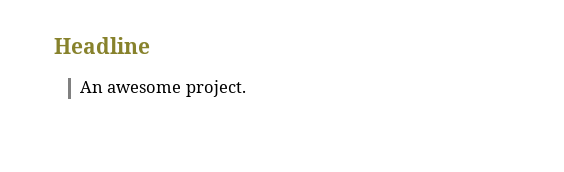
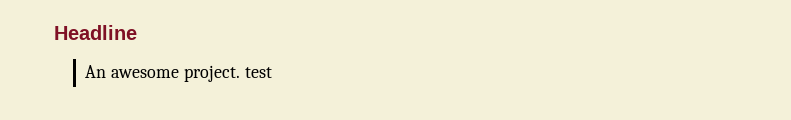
(246, 88) none -> [244,67,272,78] test

